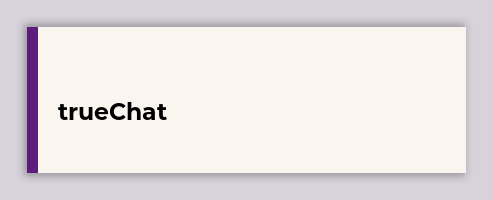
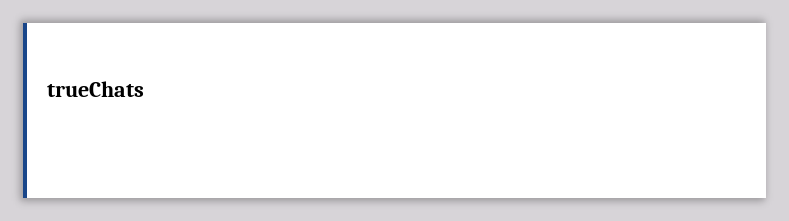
[58,102,167,120] trueChat -> [47,81,144,97] trueChats

